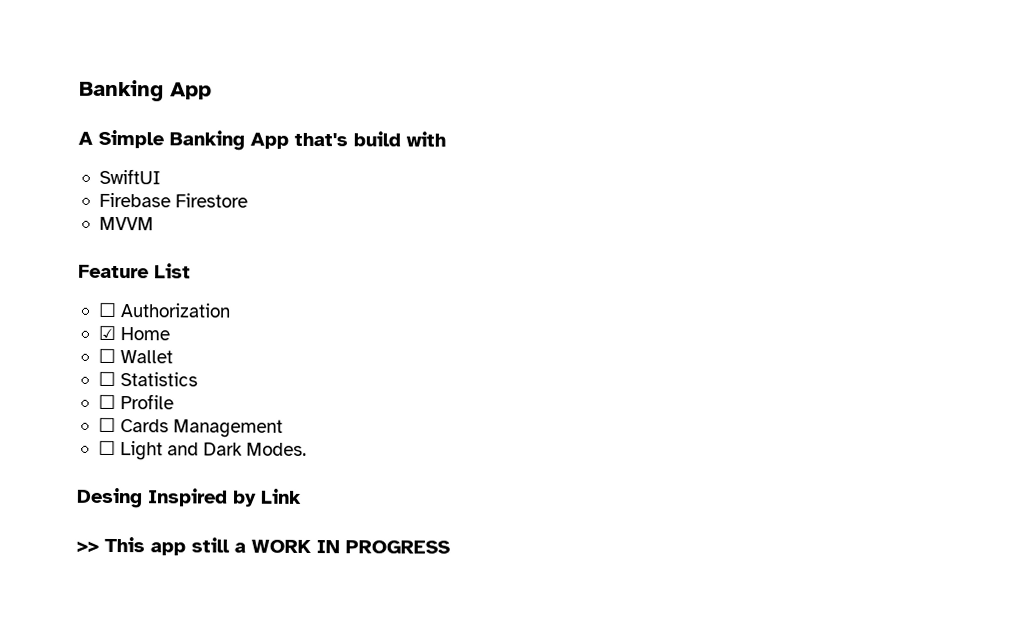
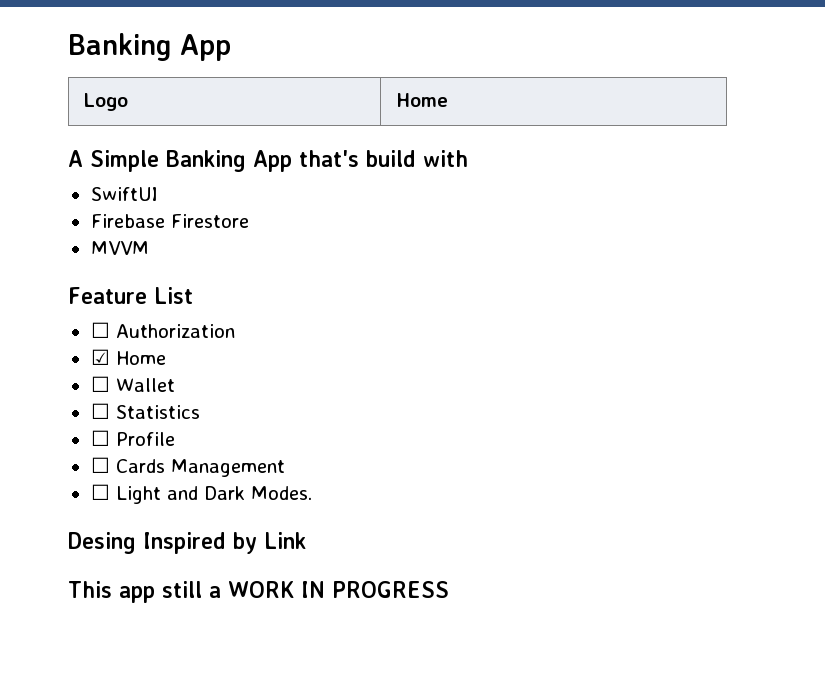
[79,79,212,102] Banking App -> [68,33,231,61] [83,93,128,111] [395,93,448,107] Banking App // Logo | Home
[76,540,99,553] >> -> (306, 540) none

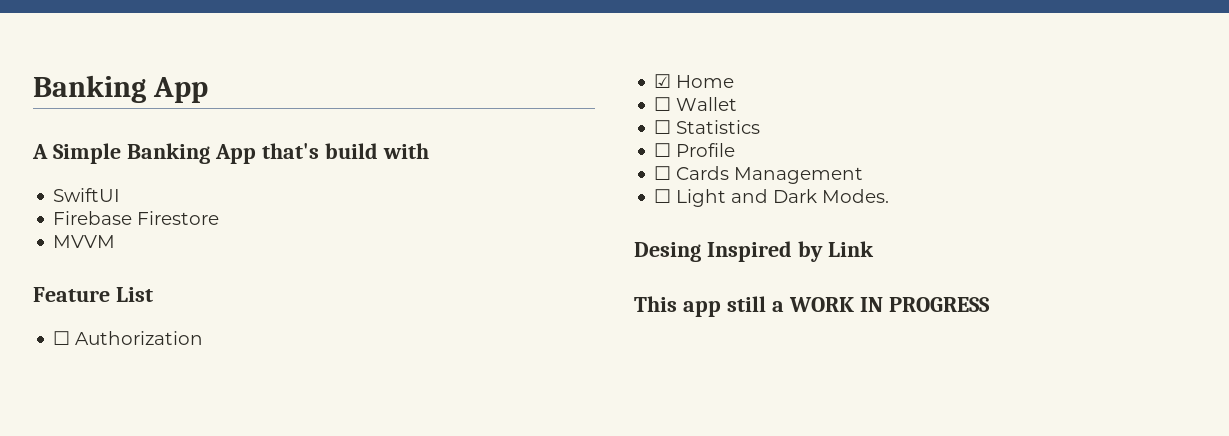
[68,33,231,61] [83,93,128,111] [395,93,448,107] Banking App // Logo | Home -> [33,75,208,103] Banking App

